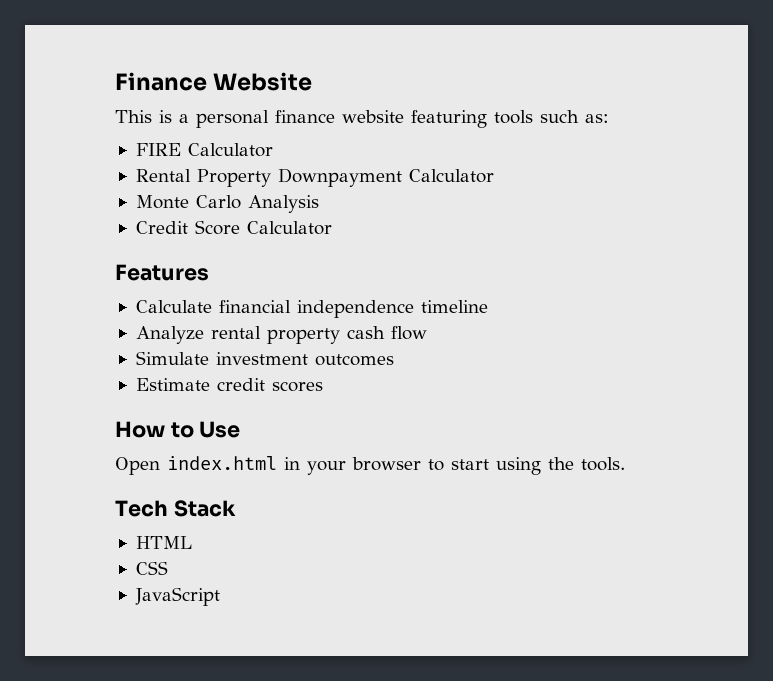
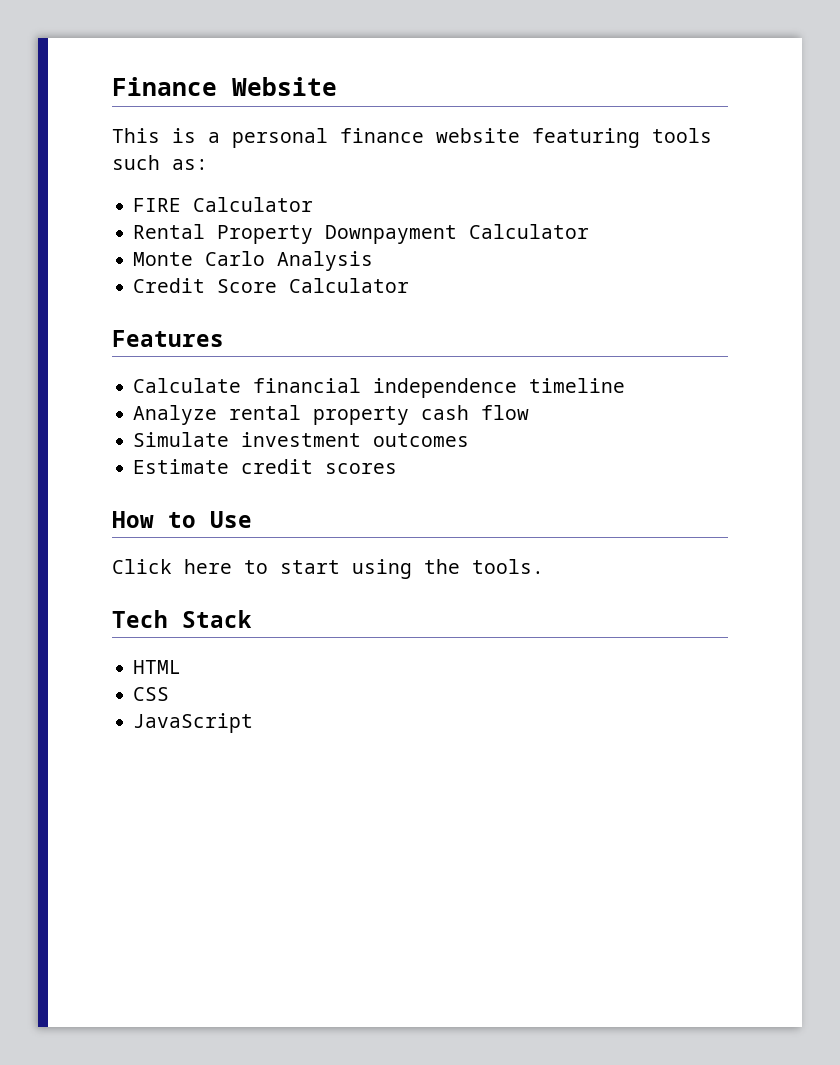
[115,456,421,475] Open index.html in your browser -> [112,559,232,574] Click here

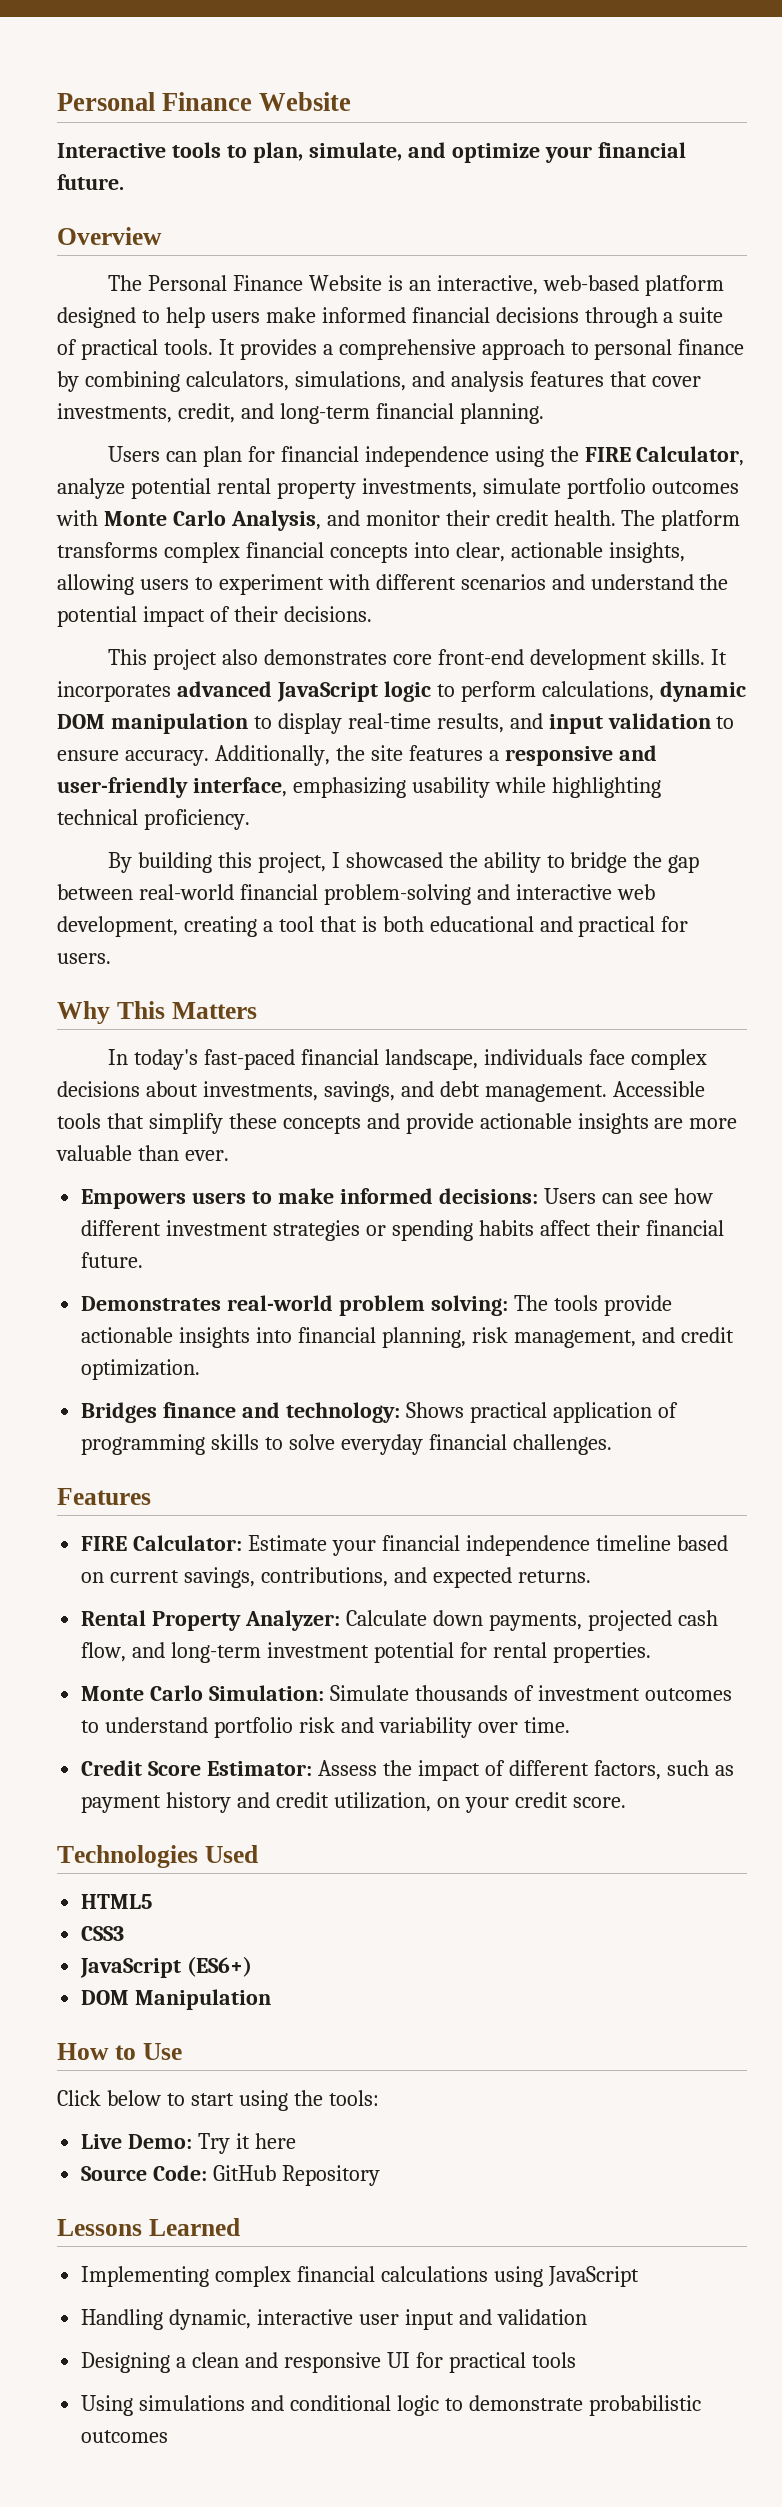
(112, 86) none -> [57,92,155,111] Personal
[112,128,712,148] [112,155,208,170] [133,197,314,212] [133,224,590,244] [133,251,374,271] [133,278,410,293] [112,330,224,347] [133,378,626,398] [133,405,530,425] [133,432,470,447] [133,459,398,474] This is a personal finance website featuring tools such as: // FIRE Calculator // Rental Property Downpayment Calculator // Monte Carlo Analysis // Credit Score Calculator // Features // Calculate financial independence timeline // Analyze rental property cash flow // Simulate investment outcomes // Estimate credit scores -> [57,142,686,163] [57,174,124,190] [57,227,162,245] [107,275,724,296] [57,307,724,328] [57,339,745,360] [57,371,701,392] [57,403,544,424] [107,446,745,467] [57,478,739,499] [56,510,741,531] [57,542,685,563] [57,574,729,595] [57,606,372,627] [107,649,727,670] [57,681,746,702] [57,713,735,734] [57,745,657,766] [57,777,661,798] [57,809,250,830] [107,852,700,873] [57,884,655,905] [57,916,689,937] [57,953,111,964] [57,1001,257,1024] [107,1049,707,1070] [57,1081,705,1102] [57,1113,738,1134] [56,1145,229,1161] [81,1188,713,1209] [81,1220,724,1241] [81,1252,144,1268] [81,1295,672,1316] [81,1327,734,1348] [81,1359,201,1380] [81,1402,678,1423] [81,1434,612,1455] [57,1488,151,1505] [81,1535,728,1556] [81,1567,591,1588] [81,1610,718,1631] [81,1642,651,1663] [81,1685,732,1701] [81,1717,570,1738] [81,1760,734,1781] [81,1792,626,1813] [57,1845,258,1868] [81,1894,153,1909] [81,1926,125,1941] [80,1956,253,1978] [81,1989,272,2010] Interactive tools to plan, simulate, and optimize your financial future. // Overview // The Personal Finance Website is an interactive, web-based platform designed to help users make informed financial decisions through a suite of practical tools. It provides a comprehensive approach to personal finance by combining calculators, simulations, and analysis features that cover investments, credit, and long-term financial planning. // Users can plan for financial independence using the FIRE Calculator, analyze potential rental property investments, simulate portfolio outcomes with Monte Carlo Analysis, and monitor their credit health. The platform transforms complex financial concepts into clear, actionable insights, allowing users to experiment with different scenarios and understand the potential impact of their decisions. // This project also demonstrates core front-end development skills. It incorporates advanced JavaScript logic to perform calculations, dynamic DOM manipulation to display real-time results, and input validation to ensure accuracy. Additionally, the site features a responsive and user-friendly interface, emphasizing usability while highlighting technical proficiency. // By building this project, I showcased the ability to bridge the gap between real-world financial problem-solving and interactive web development, creating a tool that is both educational and practical for users. // Why This Matters // In today's fast-paced financial landscape, individuals face complex decisions about investments, savings, and debt management. Accessible tools that simplify these concepts and provide actionable insights are more valuable than ever. // Empowers users to make informed decisions: Users can see how different investment strategies or spending habits affect their financial future. // Demonstrates real-world problem solving: The tools provide actionable insights into financial planning, risk management, and credit optimization. // Bridges finance and technology: Shows practical application of programming skills to solve everyday financial challenges. // Features // FIRE Calculator: Estimate your financial independence timeline based on current savings, contributions, and expected returns. // Rental Property Analyzer: Calculate down payments, projected cash flow, and long-term investment potential for rental properties. // Monte Carlo Simulation: Simulate thousands of investment outcomes to understand portfolio risk and variability over time. // Credit Score Estimator: Assess the impact of different factors, such as payment history and credit utilization, on your credit score. // Technologies Used // HTML5 // CSS3 // JavaScript (ES6+) // DOM Manipulation
[184,559,232,574] here -> [106,2090,161,2106] below
[472,559,544,574] [112,610,252,628] [133,660,182,674] [133,687,170,701] [133,713,254,733] tools. // Tech Stack // HTML // CSS // JavaScript -> [328,2090,379,2106] [81,2133,296,2154] [81,2165,381,2186] [57,2218,240,2236] [81,2266,639,2287] [81,2309,587,2330] [81,2352,576,2373] [81,2395,701,2416] [81,2430,169,2443] tools: // Live Demo: Try it here // Source Code: GitHub Repository // Lessons Learned // Implementing complex financial calculations using JavaScript // Handling dynamic, interactive user input and validation // Designing a clean and responsive UI for practical tools // Using simulations and conditional logic to demonstrate probabilistic outcomes

